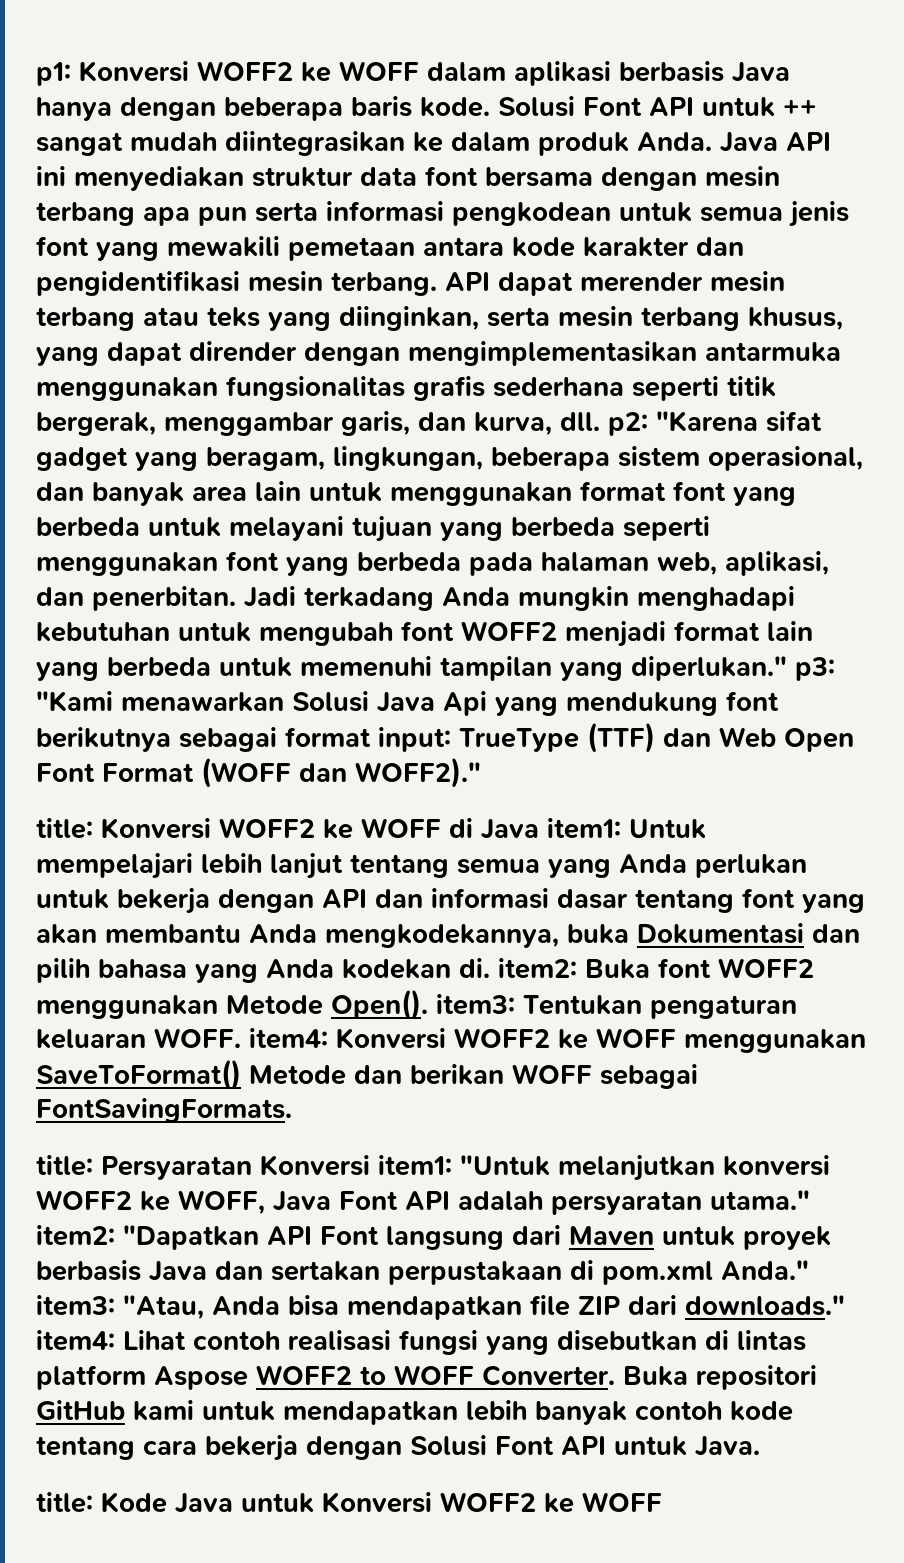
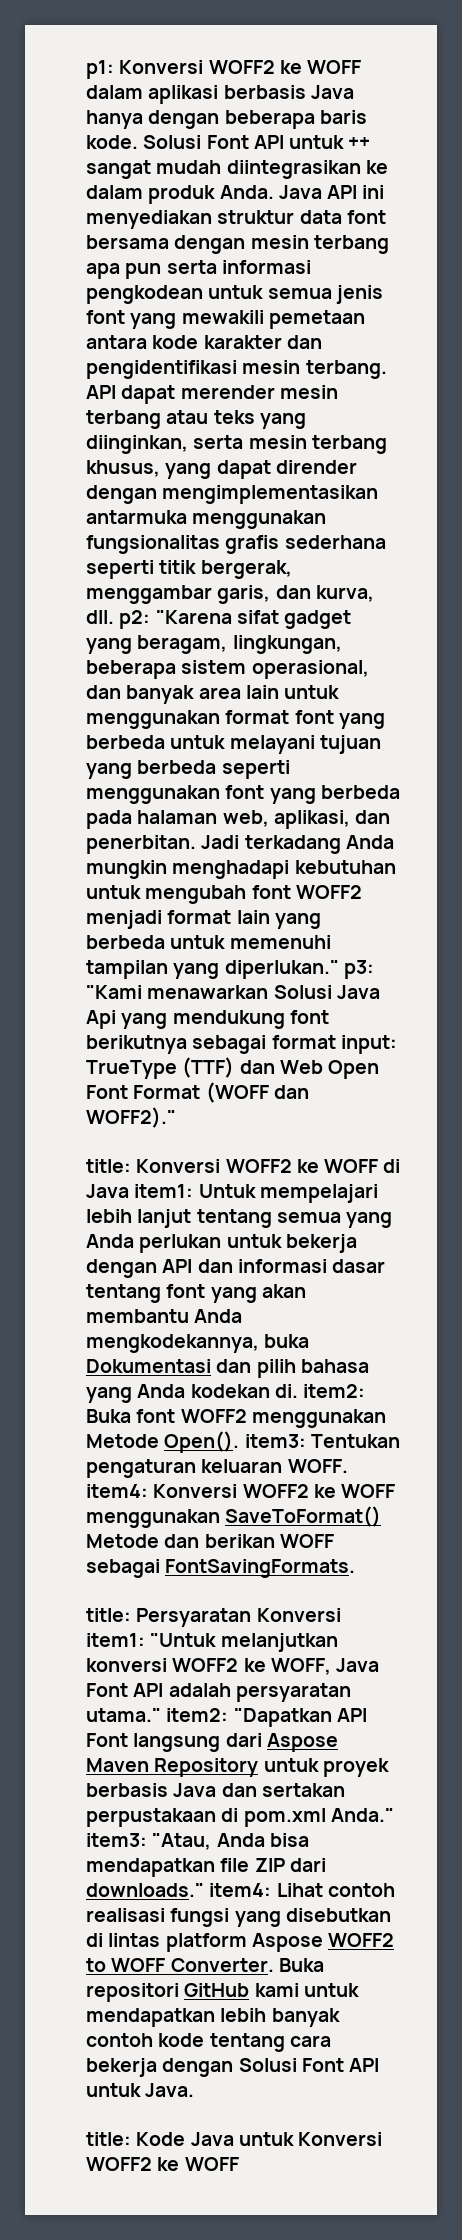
[569,1226,654,1246] Maven -> [266,1733,338,1752] [86,1758,259,1777] Aspose Maven Repository

